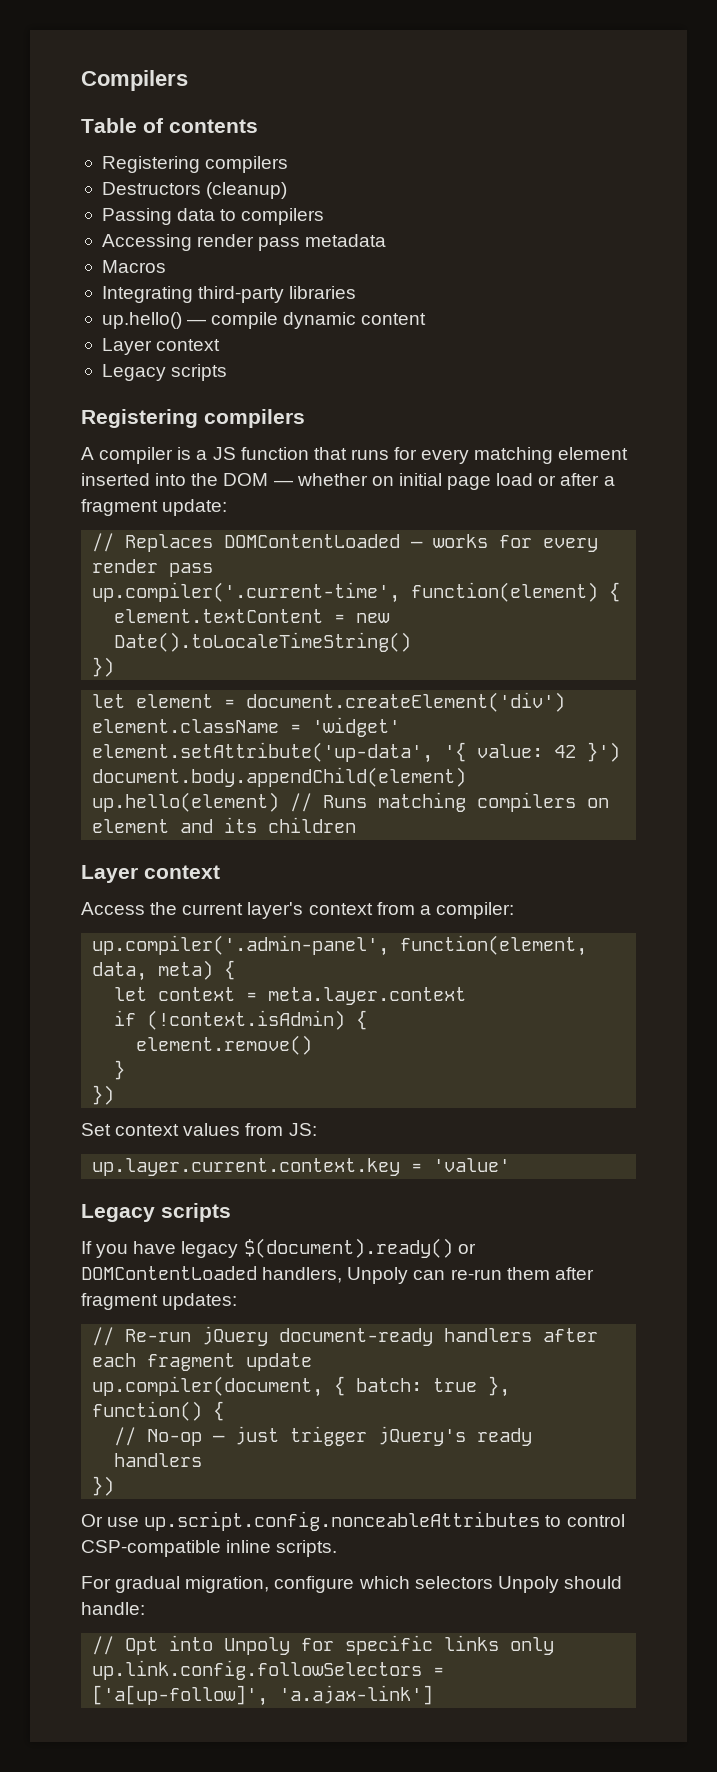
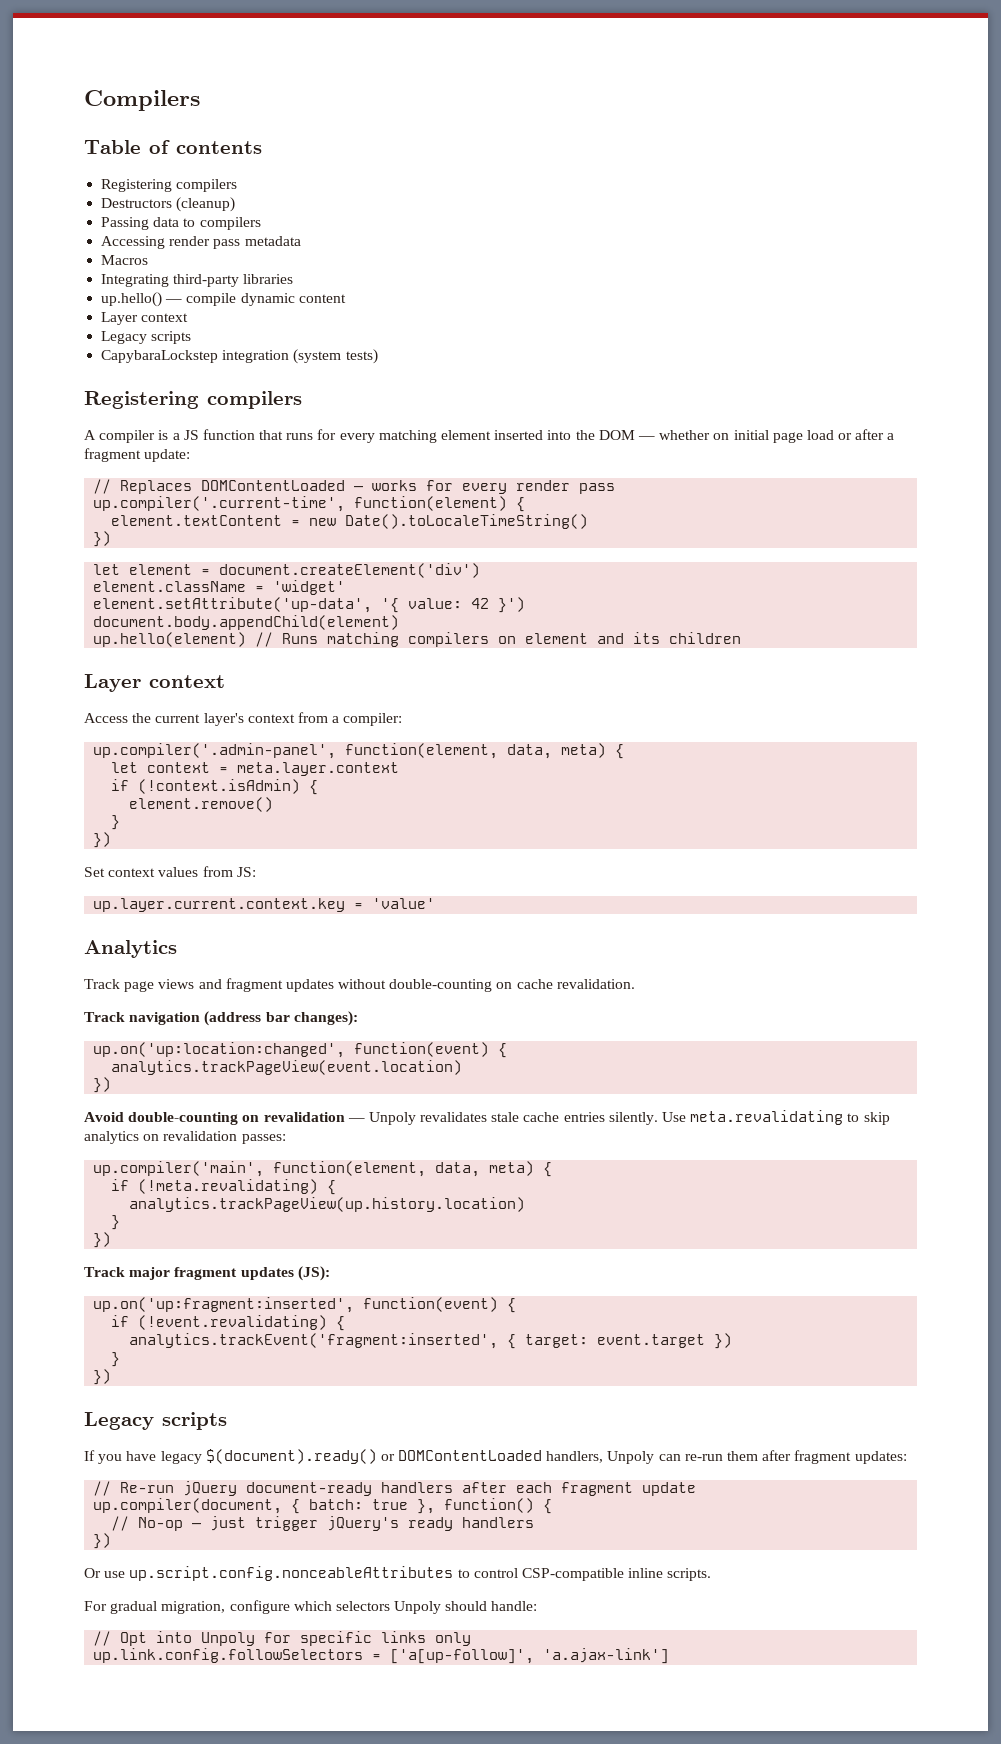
(228, 372) none -> [101,349,378,364] // CapybaraLockstep integration (system tests)
(511, 1165) none -> [84,940,177,958] [84,978,635,992] [84,1011,358,1026] [93,1042,508,1058] [111,1060,463,1075] [93,1077,112,1093] [84,1110,890,1125] [84,1131,286,1144] [93,1161,553,1177] [111,1179,337,1195] [129,1197,526,1212] [111,1215,121,1230] [93,1232,112,1248] [84,1266,330,1281] [93,1297,517,1313] [111,1315,346,1331] [129,1333,733,1349] [111,1352,121,1367] [93,1369,112,1385] // Analytics // Track page views and fragment updates without double-counting on cache revalidation. // Track navigation (address bar changes): // up.on('up:location:changed', function(event) { // analytics.trackPageView(event.location) // }) // Avoid double-counting on revalidation — Unpoly revalidates stale cache entries silently. Use meta.revalidating to skip analytics on revalidation passes: // up.compiler('main', function(element, data, meta) { // if (!meta.revalidating) { // analytics.trackPageView(up.history.location) // } // }) // Track major fragment updates (JS): // up.on('up:fragment:inserted', function(event) { // if (!event.revalidating) { // analytics.trackEvent('fragment:inserted', { target: event.target }) // } // })

